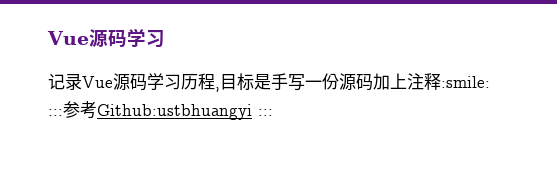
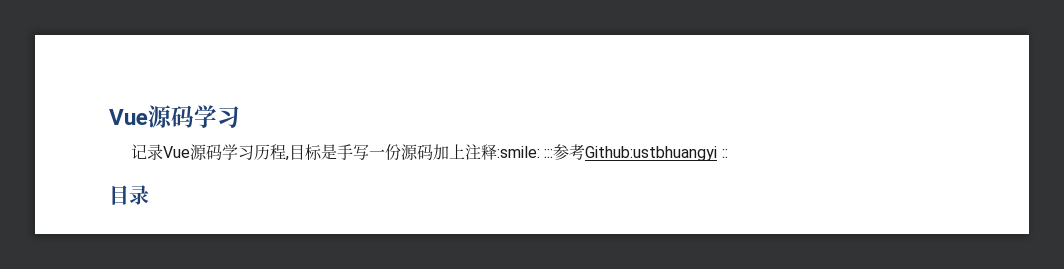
[258,109,273,116] ::: -> [721,149,728,158] [109,185,149,205] :: // 目录

